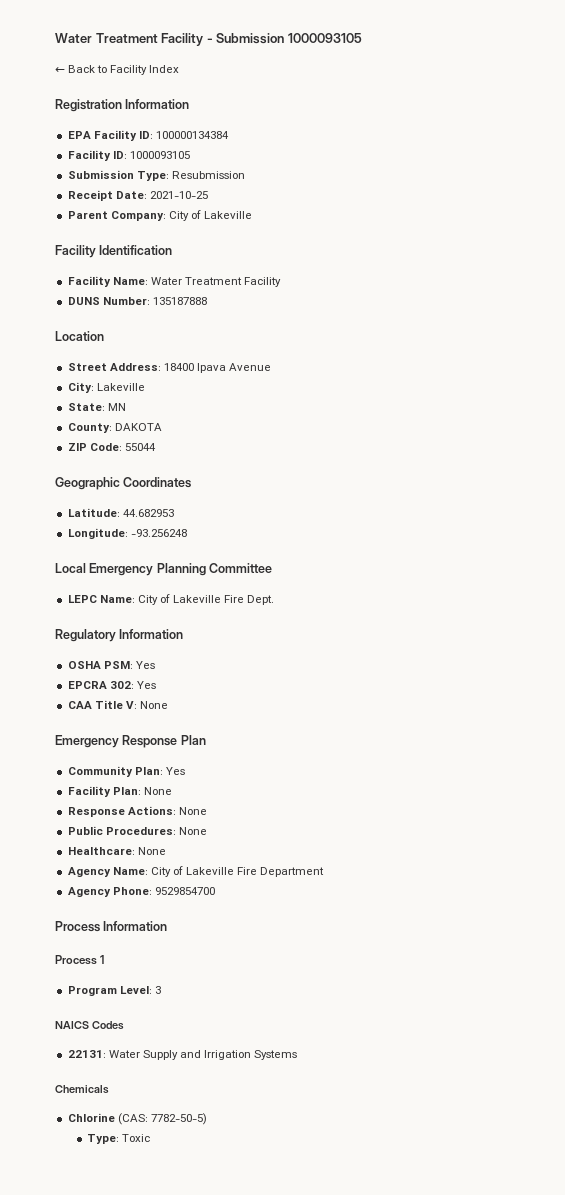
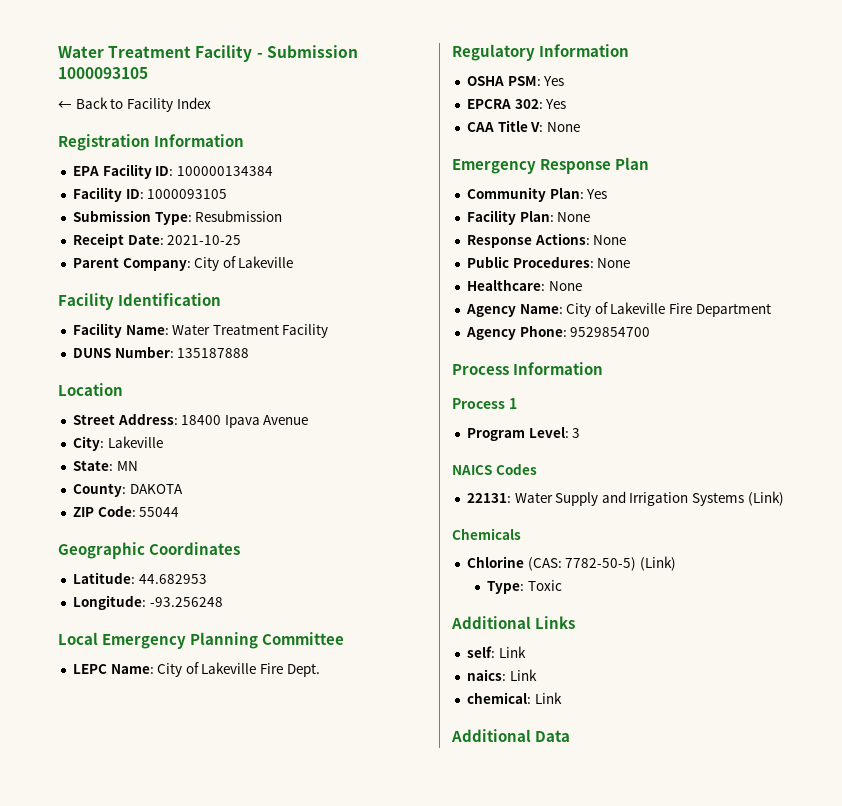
(298, 1055) none -> [747,491,784,506] (Link)
(207, 1119) none -> [639,556,676,571] (Link)
(151, 1138) none -> [451,616,576,629] [466,646,526,658] [466,669,537,681] [466,692,562,704] [451,729,571,742] // Additional Links // self: Link // naics: Link // chemical: Link // Additional Data

